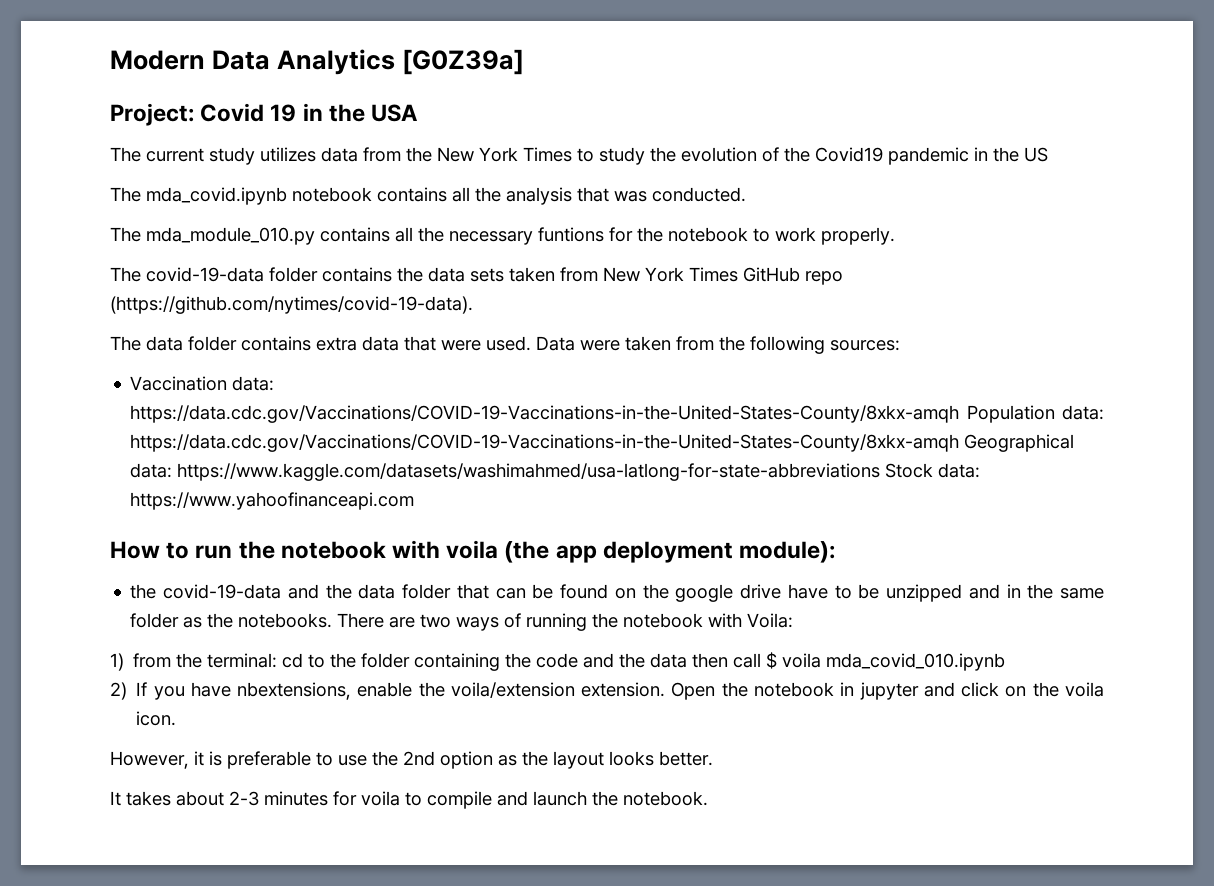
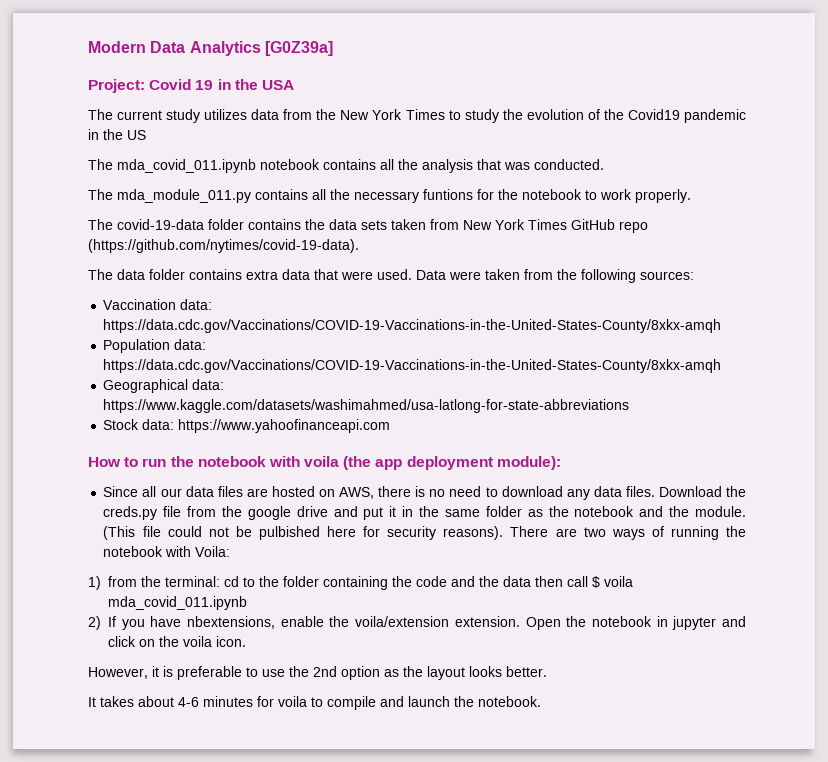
[146,187,287,205] mda_covid.ipynb -> [117,159,256,173] mda_covid_011.ipynb
[146,227,315,245] mda_module_010.py -> [117,189,251,203] mda_module_011.py
(960, 414) none -> (722, 326) //
(960, 443) none -> (722, 366) //
(881, 472) none -> (630, 406) //
[130,584,1000,602] the covid-19-data and the data folder that can be found on the google drive have to be unzipped and -> [103,486,747,500] [103,506,397,520] Since all our data files are hosted on AWS, there is no need to download any data files. Download the creds.py file from the google drive and put it
[238,613,333,628] notebooks. -> [574,506,747,517] [103,526,504,540] notebook and the module. (This file could not be pulbished here for security reasons).
[826,653,1006,671] mda_covid_010.ipynb -> [108,596,247,610] mda_covid_011.ipynb
[229,791,259,806] 2-3 -> [178,697,199,707] 4-6

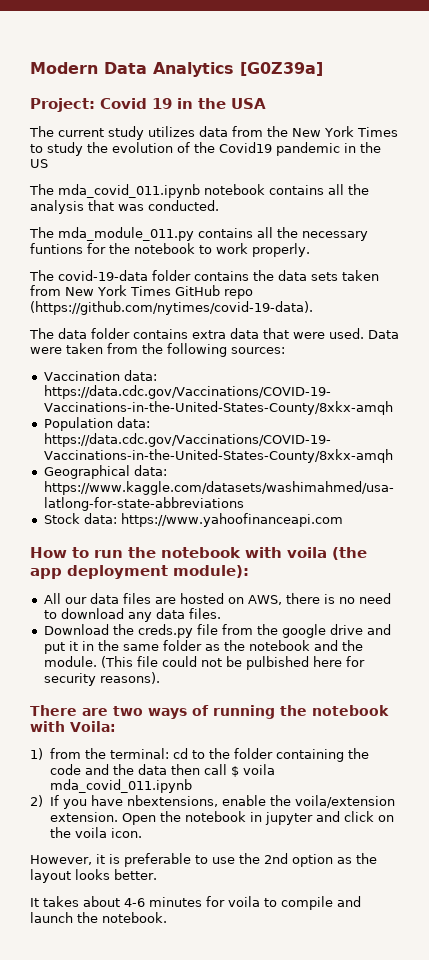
[103,486,157,497] Since all -> [43,593,61,604] All
(655, 491) none -> (221, 613) //
(504, 533) none -> (160, 678) //

